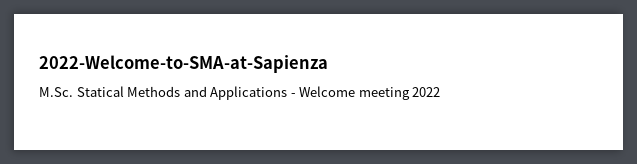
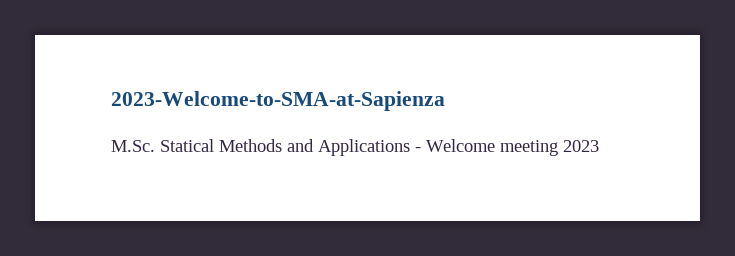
[39,55,328,73] 2022-Welcome-to-SMA-at-Sapienza -> [111,91,445,111] 2023-Welcome-to-SMA-at-Sapienza
[412,87,441,97] 2022 -> [563,140,599,152] 2023

